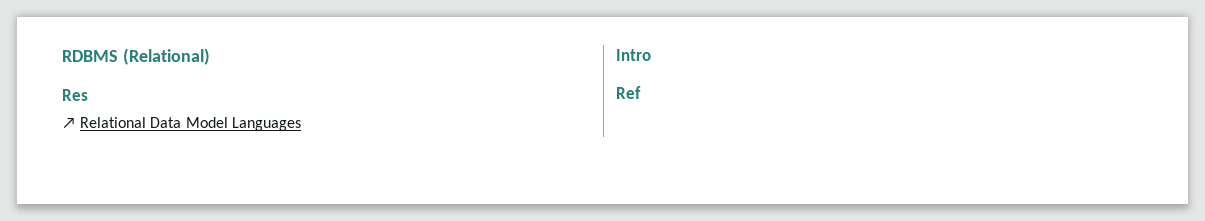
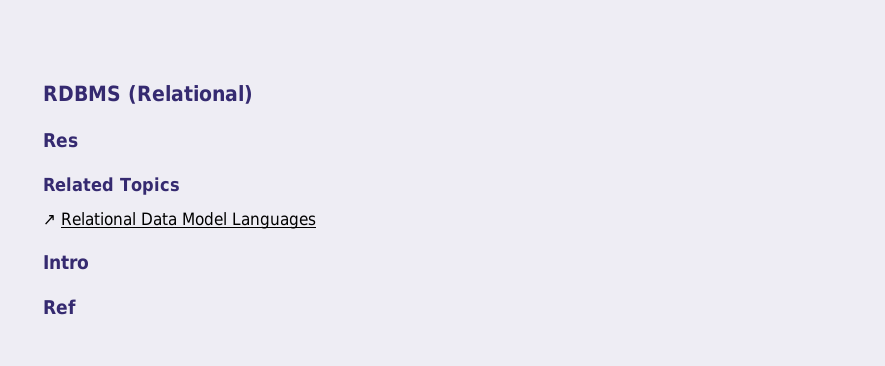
(88, 95) none -> [43,177,180,195] // Related Topics

